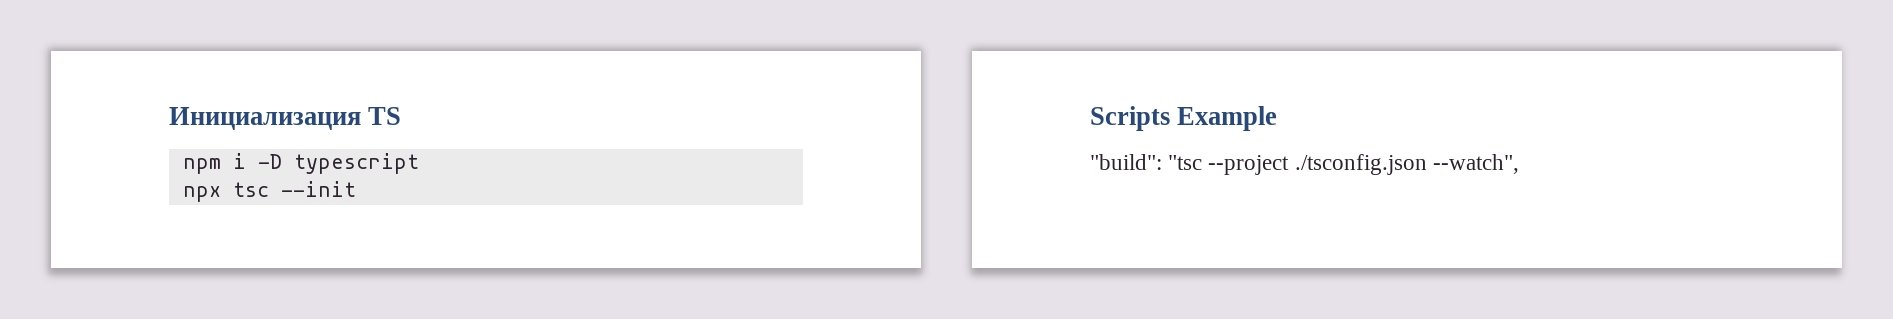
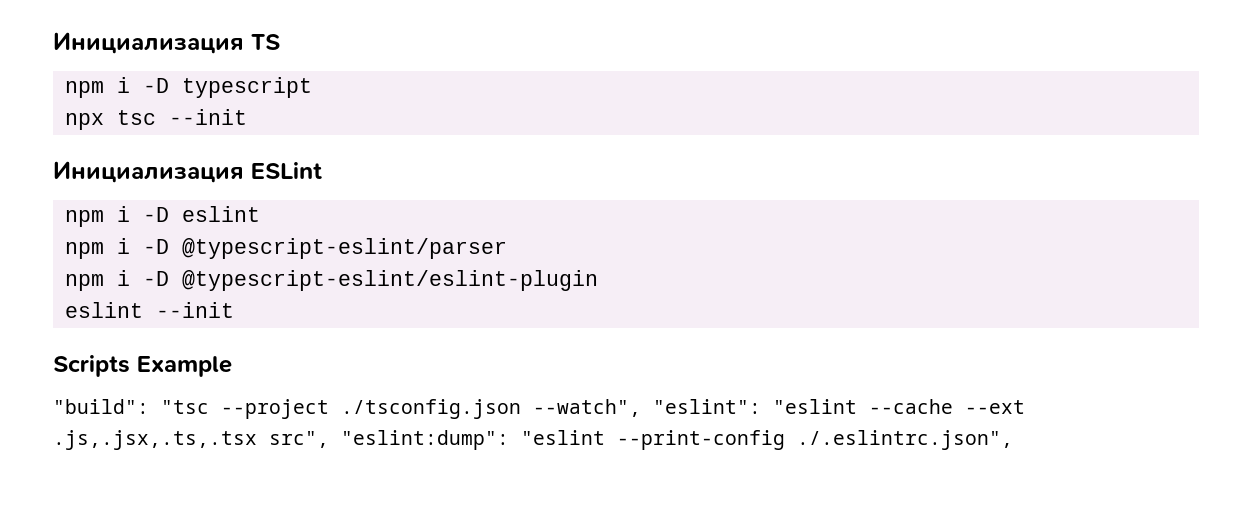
(356, 189) none -> [53,161,322,183] [64,206,260,227] [64,238,507,259] [64,270,598,291] [64,302,234,318] // Инициализация ESLint // npm i -D eslint // npm i -D @typescript-eslint/parser // npm i -D @typescript-eslint/eslint-plugin // eslint --init
(1519, 164) none -> [653,399,1025,414] [53,430,1013,450] "eslint": "eslint --cache --ext .js,.jsx,.ts,.tsx src", "eslint:dump": "eslint --print-config ./.eslintrc.json",

